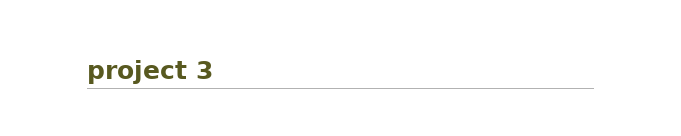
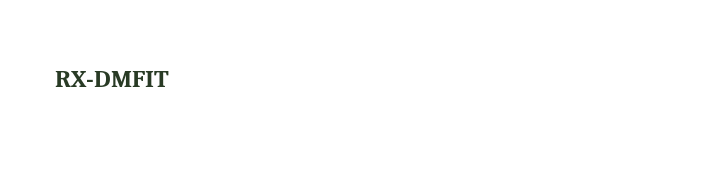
[87,60,213,84] project 3 -> [55,71,169,87] RX-DMFIT

